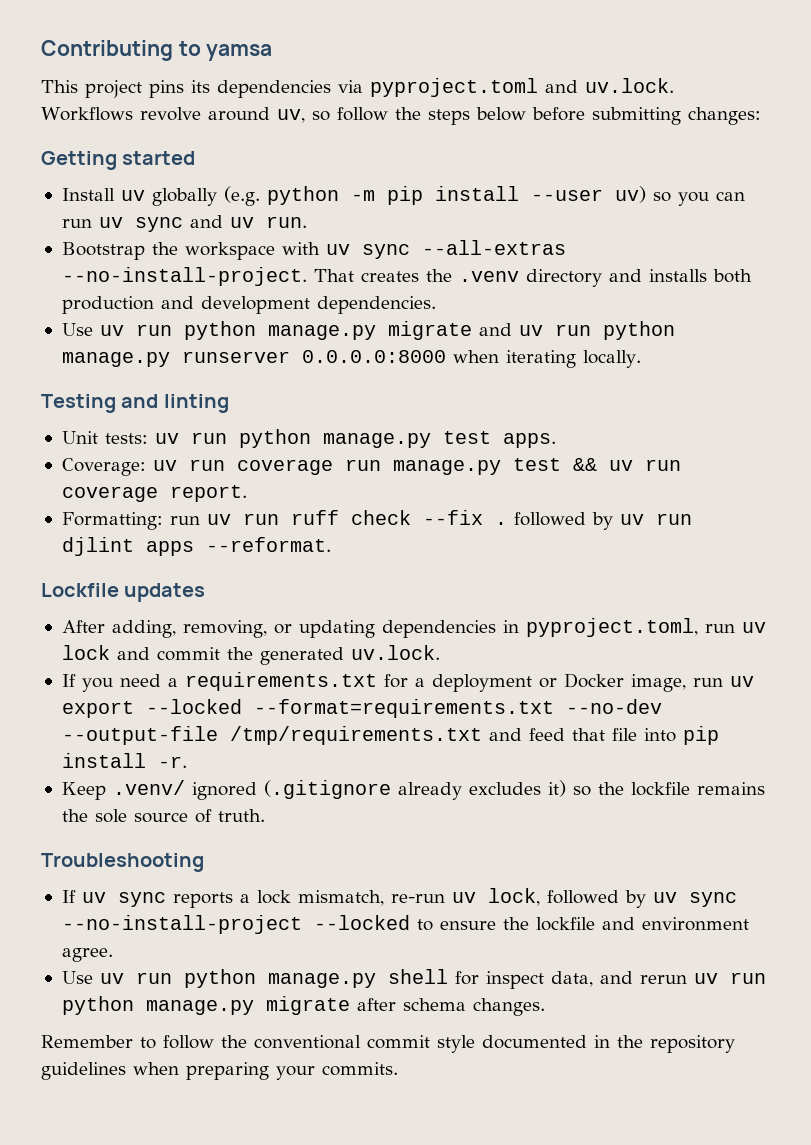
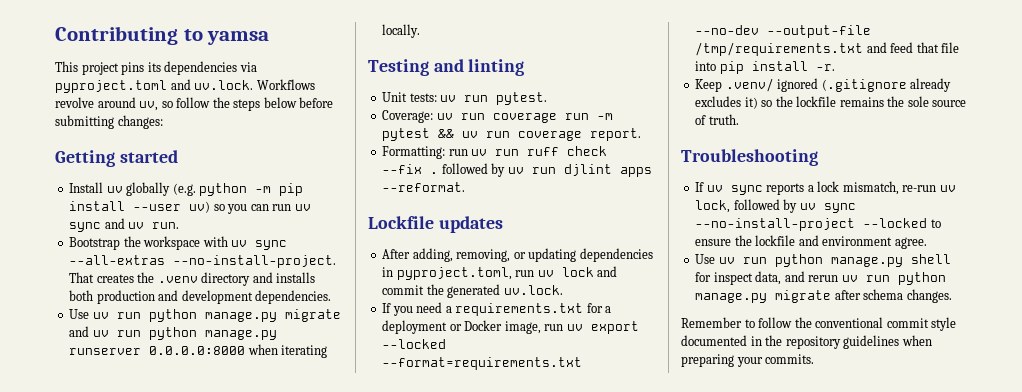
[238,429,556,448] python manage.py test apps. -> [496,92,548,105] pytest.
[392,458,561,475] manage.py test -> [596,113,613,120] [382,128,431,141] -m pytest

